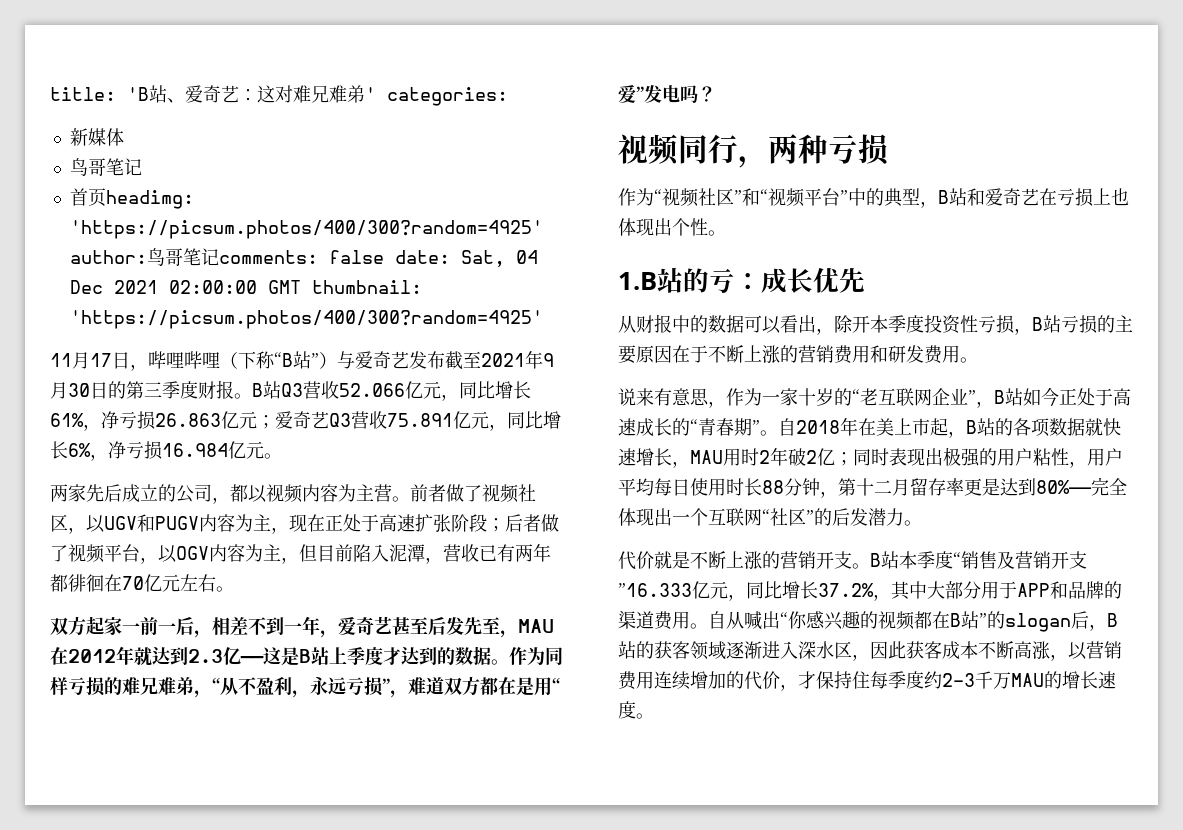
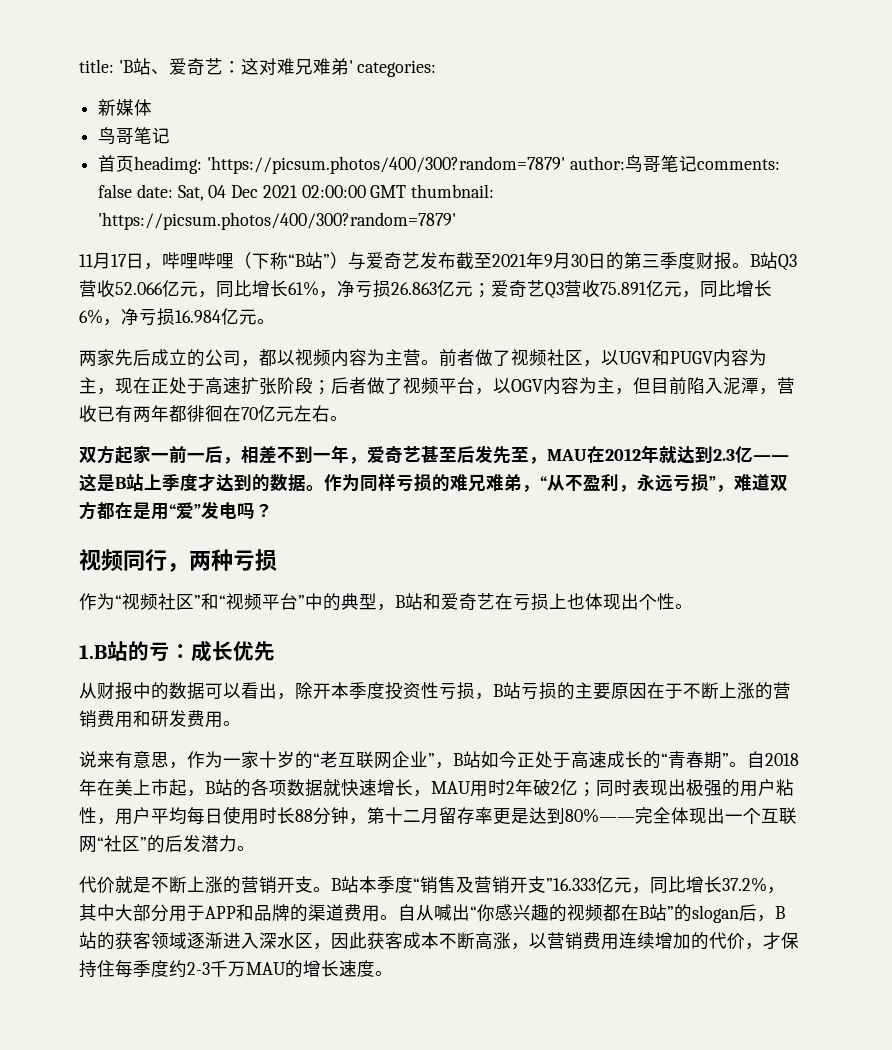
[69,220,543,239] 'https://picsum.photos/400/300?random=4925' -> [206,156,565,174] 'https://picsum.photos/400/300?random=7879'
[69,310,543,329] 'https://picsum.photos/400/300?random=4925' -> [98,212,457,230] 'https://picsum.photos/400/300?random=7879'

